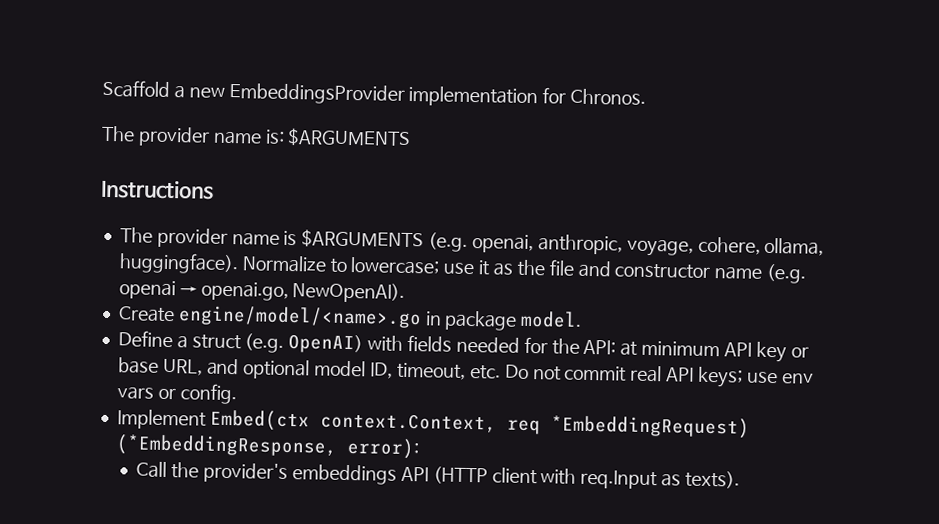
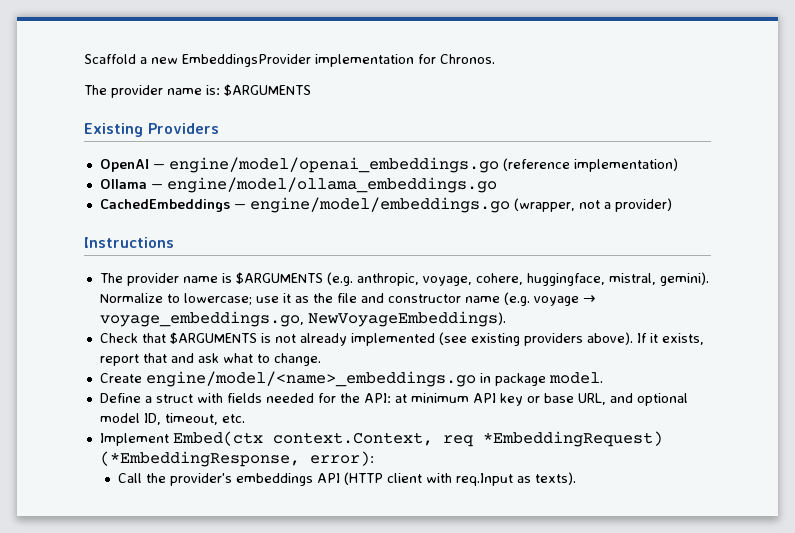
(412, 137) none -> [84,123,219,137] [99,157,678,173] [99,177,497,193] [99,197,672,213] // Existing Providers // OpenAI — engine/model/openai_embeddings.go (reference implementation) // Ollama — engine/model/ollama_embeddings.go // CachedEmbeddings — engine/model/embeddings.go (wrapper, not a provider)
[471,234,534,254] openai, -> (353, 279) none
[764,237,825,256] [118,252,239,275] ollama, huggingface). -> [526,272,709,286] huggingface, mistral, gemini).
[118,280,406,303] openai → openai.go, NewOpenAI). -> [533,295,596,306] [99,311,506,327] [99,332,704,346] [99,353,321,366] voyage → voyage_embeddings.go, NewVoyageEmbeddings). // Check that $ARGUMENTS is not already implemented (see existing providers above). If it exists, report that and ask what to change.
[177,305,422,329] engine/model/<name>.go -> [145,371,476,387] engine/model/<name>_embeddings.go
[244,333,364,354] (e.g. OpenAI) -> (193, 398) none
[504,364,814,388] [116,383,237,405] Do not commit real API keys; use env vars or config. -> (245, 418) none

